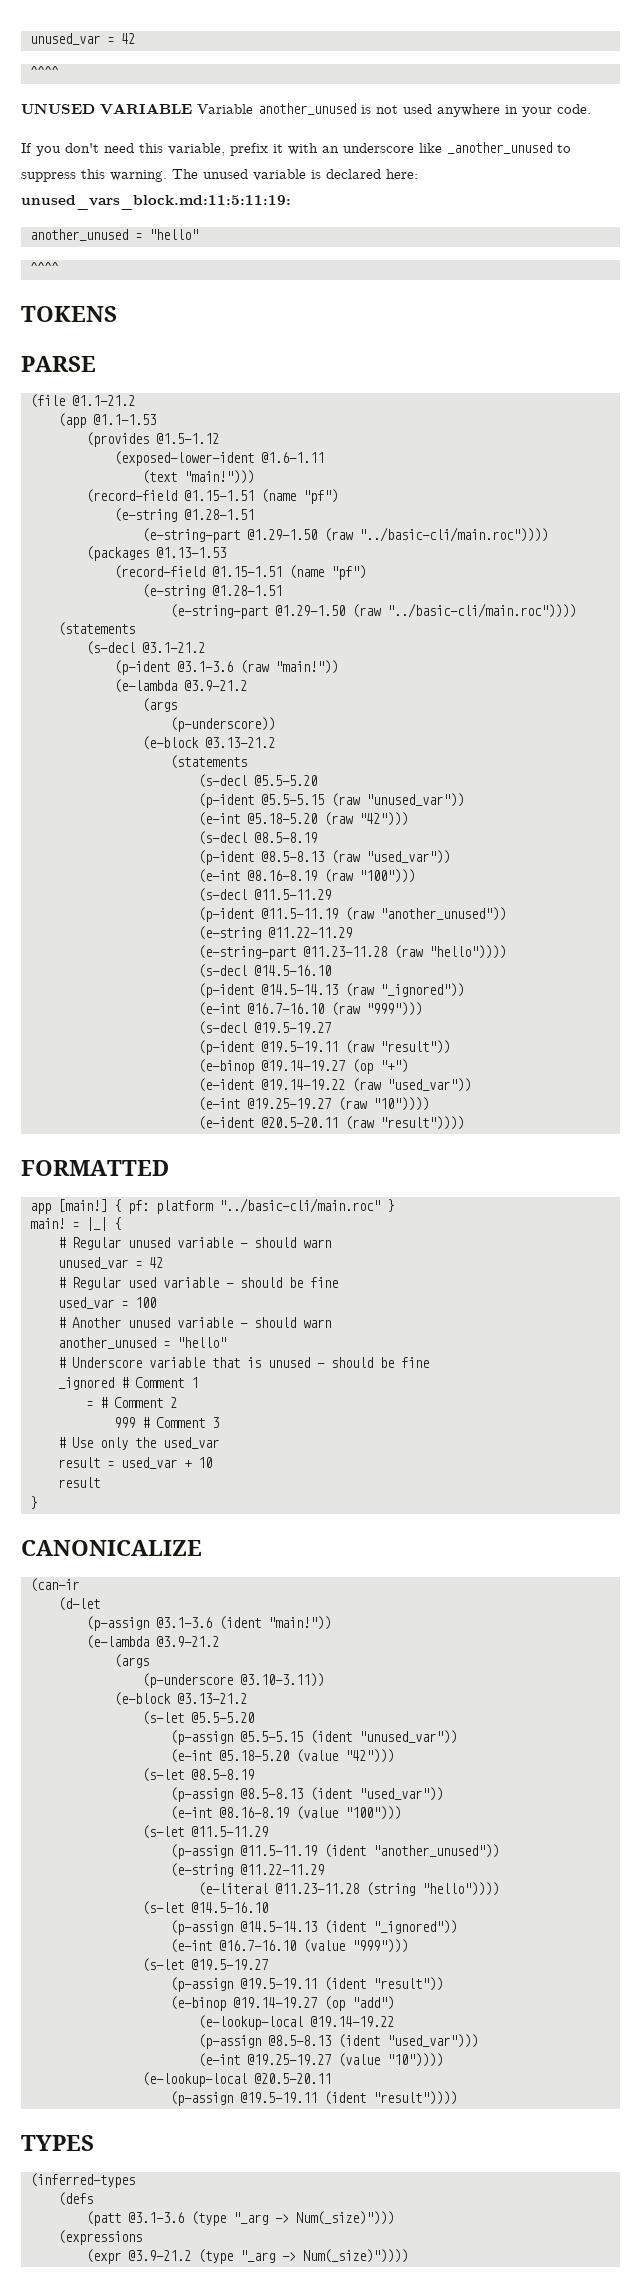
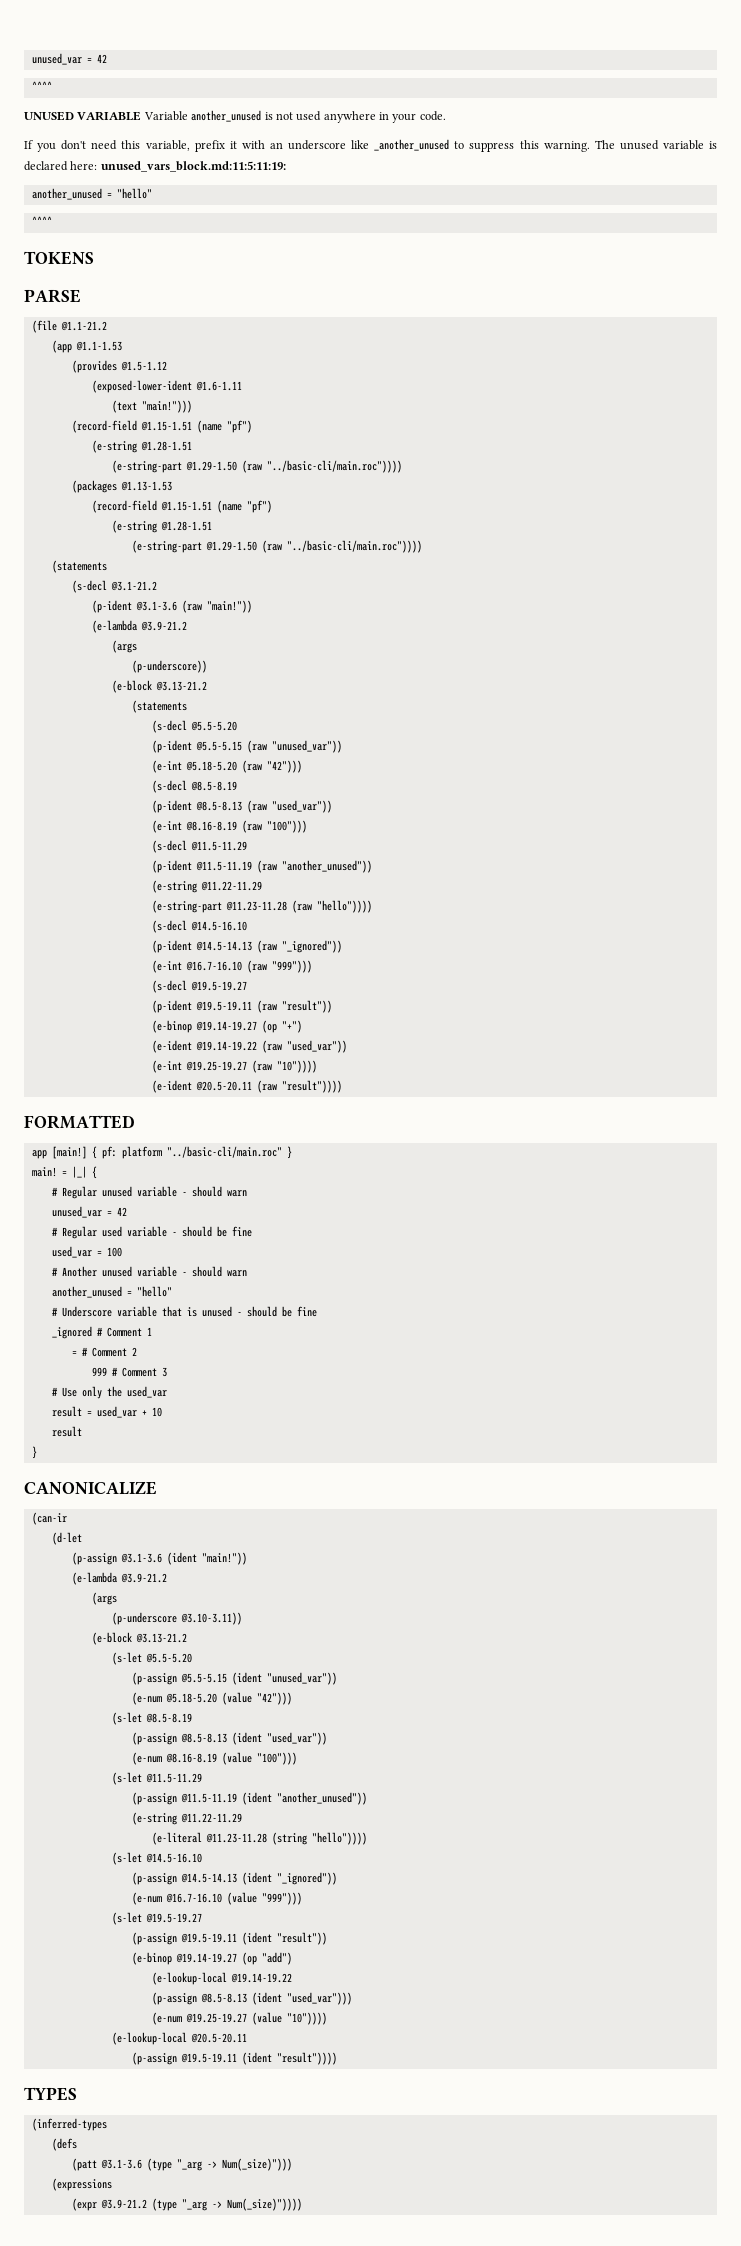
[170,1749,212,1763] (e-int -> [131,1692,162,1705] (e-num
[170,1806,212,1820] (e-int -> [131,1752,162,1765] (e-num
[170,1939,212,1953] (e-int -> [131,1892,162,1905] (e-num
[198,2053,240,2067] (e-int -> [151,2012,182,2025] (e-num

